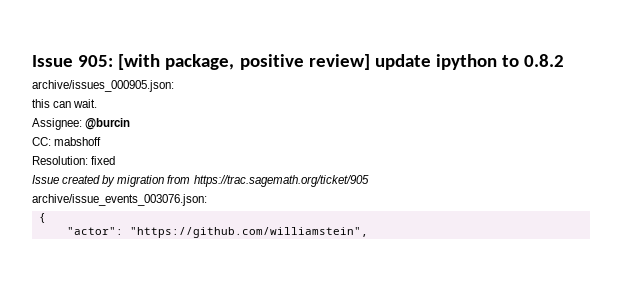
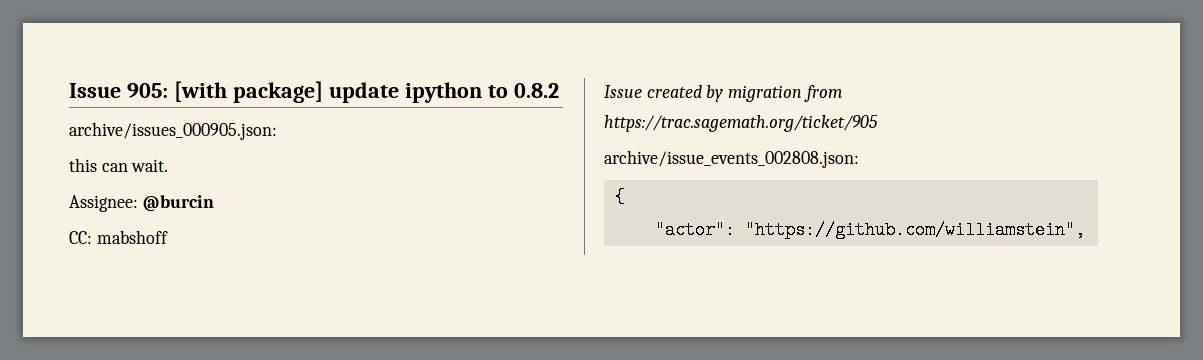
[165,54,370,70] package, positive review] -> [232,81,323,103] package]
[32,156,116,165] // Resolution: fixed -> (168, 237) none
[32,194,207,206] archive/issue_events_003076.json: -> [604,150,859,168] archive/issue_events_002808.json:

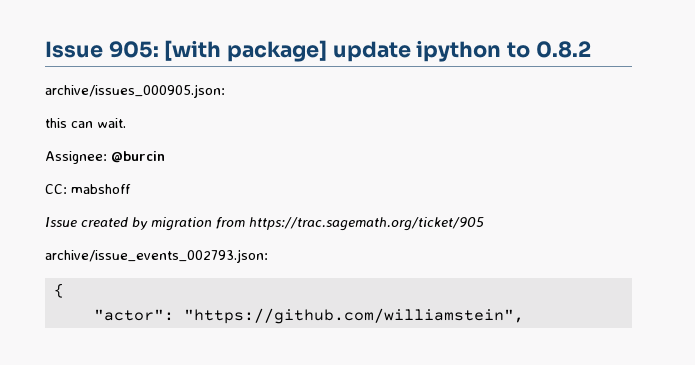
[604,150,859,168] archive/issue_events_002808.json: -> [45,249,268,263] archive/issue_events_002793.json:

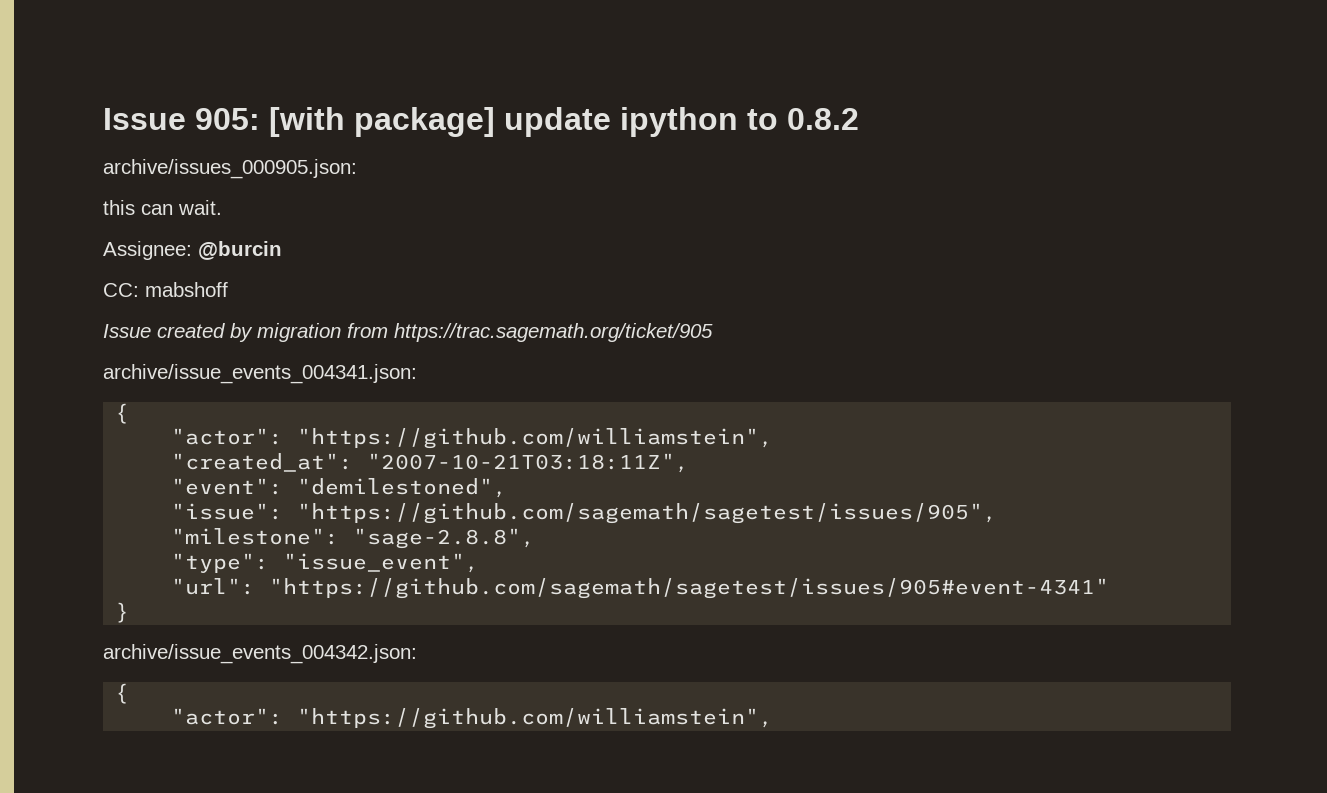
[45,249,268,263] [53,283,64,298] [93,308,524,324] archive/issue_events_002793.json: // { // "actor": "https://github.com/williamstein", -> [103,364,417,384] [115,403,130,424] [171,428,774,449] [171,453,690,473] [171,478,508,498] [171,503,998,524] [171,528,536,549] [171,553,480,573] [171,578,1110,599] [115,602,130,623] [103,644,417,664] [115,683,130,704] [171,708,774,729] archive/issue_events_004341.json: // { // "actor": "https://github.com/williamstein", // "created_at": "2007-10-21T03:18:11Z", // "event": "demilestoned", // "issue": "https://github.com/sagemath/sagetest/issues/905", // "milestone": "sage-2.8.8", // "type": "issue_event", // "url": "https://github.com/sagemath/sagetest/issues/905#event-4341" // } // archive/issue_events_004342.json: // { // "actor": "https://github.com/williamstein",

